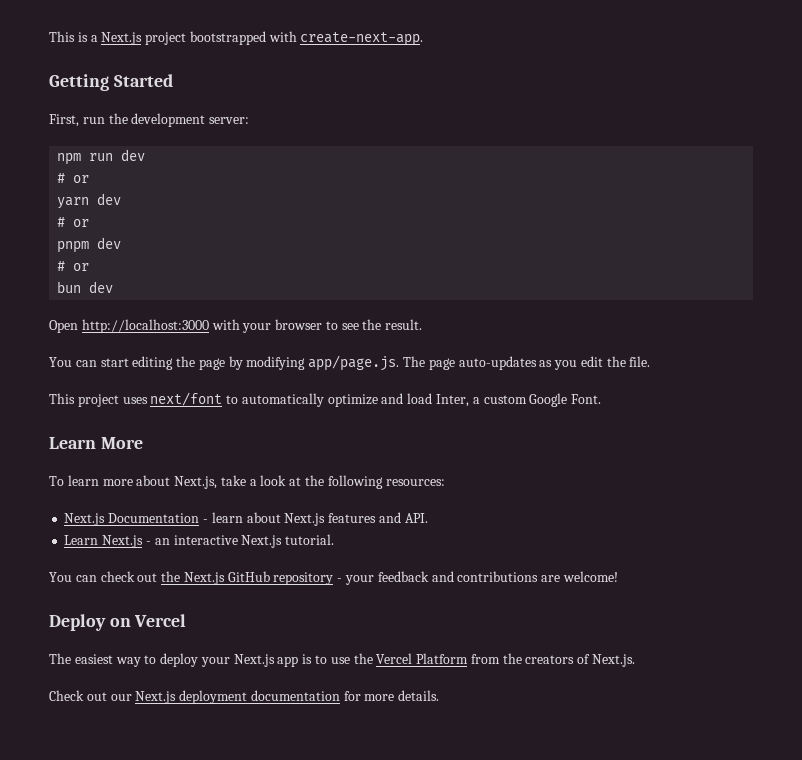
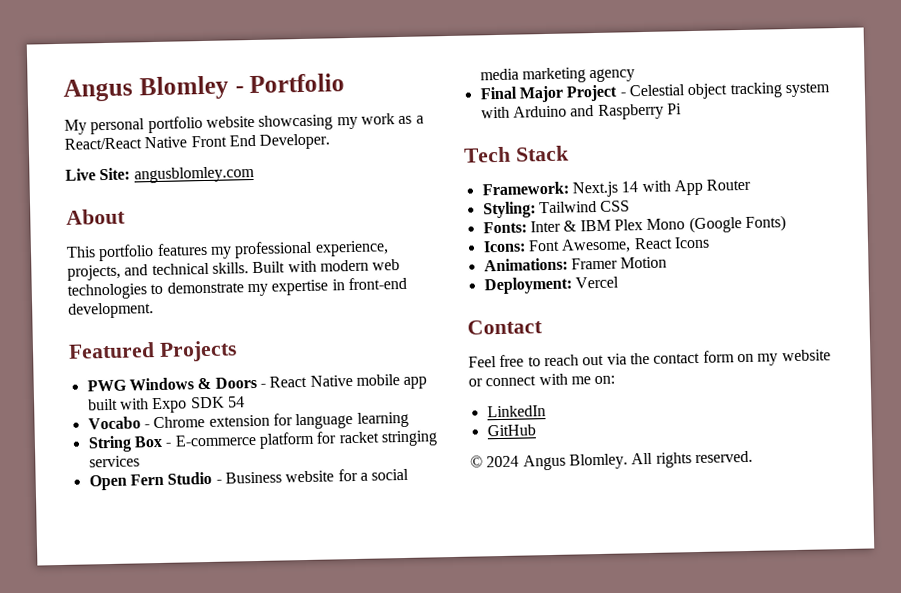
[49,31,424,46] [49,74,173,91] [49,113,250,127] [57,149,146,165] [57,173,90,183] [57,193,122,209] [57,217,90,227] [57,237,122,253] [57,261,90,271] [57,281,114,293] [49,319,423,333] [49,355,651,371] [49,392,602,407] [49,437,143,449] [49,475,445,489] [64,512,428,526] [64,534,335,548] [49,571,618,585] [49,614,187,631] [49,653,636,667] [49,690,440,704] This is a Next.js project bootstrapped with create-next-app. // Getting Started // First, run the development server: // npm run dev // # or // yarn dev // # or // pnpm dev // # or // bun dev // Open http://localhost:3000 with your browser to see the result. // You can start editing the page by modifying app/page.js. The page auto-updates as you edit the file. // This project uses next/font to automatically optimize and load Inter, a custom Google Font. // Learn More // To learn more about Next.js, take a look at the following resources: // Next.js Documentation - learn about Next.js features and API. // Learn Next.js - an interactive Next.js tutorial. // You can check out the Next.js GitHub repository - your feedback and contributions are welcome! // Deploy on Vercel // The easiest way to deploy your Next.js app is to use the Vercel Platform from the creators of Next.js. // Check out our Next.js deployment documentation for more details. -> [63,73,346,102] [64,113,424,135] [64,133,331,150] [65,165,255,184] [66,208,126,225] [66,240,389,262] [67,259,401,281] [67,276,407,300] [68,302,154,319] [68,340,237,362] [86,374,428,392] [87,396,245,414] [87,411,409,430] [87,430,438,453] [88,455,140,468] [88,468,410,491] [479,67,636,84] [479,82,830,103] [480,103,682,120] [463,145,569,163] [481,178,752,198] [482,200,631,219] [482,215,786,234] [482,236,710,254] [483,256,668,272] [483,276,619,295] [467,319,543,335] [468,349,831,368] [468,373,616,387] [486,405,546,418] [486,424,536,437] [470,450,753,471] Angus Blomley - Portfolio // My personal portfolio website showcasing my work as a React/React Native Front End Developer. // Live Site: angusblomley.com // About // This portfolio features my professional experience, projects, and technical skills. Built with modern web technologies to demonstrate my expertise in front-end development. // Featured Projects // PWG Windows & Doors - React Native mobile app built with Expo SDK 54 // Vocabo - Chrome extension for language learning // String Box - E-commerce platform for racket stringing services // Open Fern Studio - Business website for a social media marketing agency // Final Major Project - Celestial object tracking system with Arduino and Raspberry Pi // Tech Stack // Framework: Next.js 14 with App Router // Styling: Tailwind CSS // Fonts: Inter & IBM Plex Mono (Google Fonts) // Icons: Font Awesome, React Icons // Animations: Framer Motion // Deployment: Vercel // Contact // Feel free to reach out via the contact form on my website or connect with me on: // LinkedIn // GitHub // © 2024 Angus Blomley. All rights reserved.

